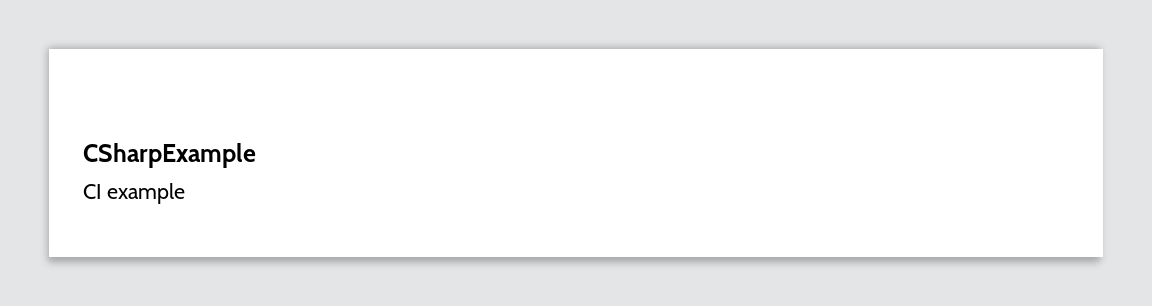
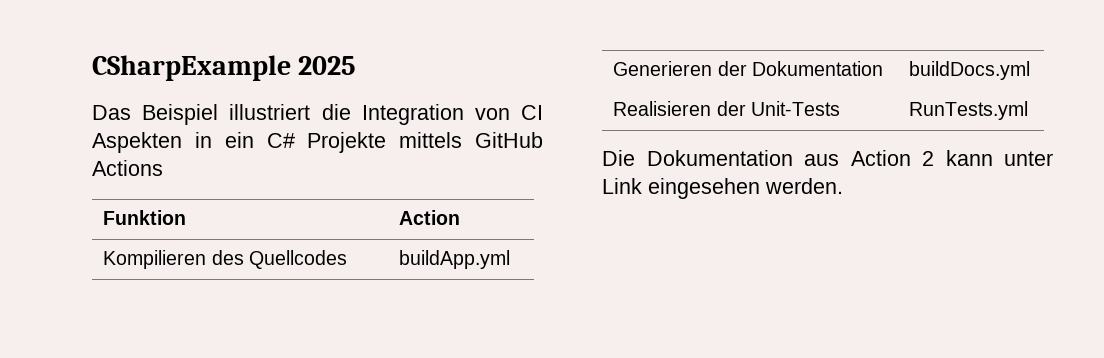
[83,183,185,204] // CI example -> [298,56,357,75] [92,104,543,125] [92,132,543,153] [92,160,163,176] [103,210,187,225] [399,210,461,225] [103,250,348,269] [399,250,511,269] [613,61,884,76] [909,61,1031,80] [613,101,841,116] [909,101,1029,120] [602,150,1053,166] [602,178,843,199] 2025 // Das Beispiel illustriert die Integration von CI Aspekten in ein C# Projekte mittels GitHub Actions // Funktion | Action // Kompilieren des Quellcodes | buildApp.yml // Generieren der Dokumentation | buildDocs.yml // Realisieren der Unit-Tests | RunTests.yml // Die Dokumentation aus Action 2 kann unter Link eingesehen werden.

